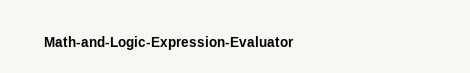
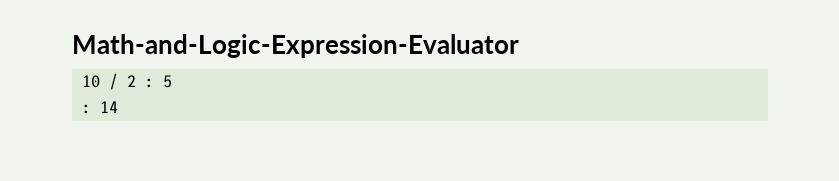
(294, 43) none -> [81,73,172,90] [81,101,118,114] // 10 / 2 : 5 // : 14

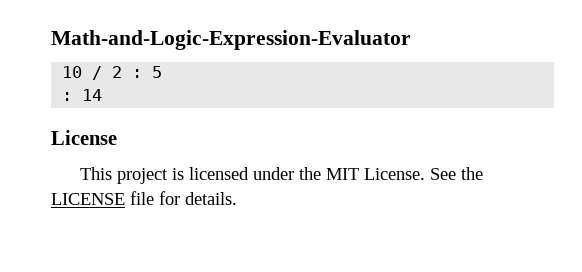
(118, 107) none -> [51,130,117,145] [79,167,483,184] [51,191,237,205] // License // This project is licensed under the MIT License. See the LICENSE file for details.

